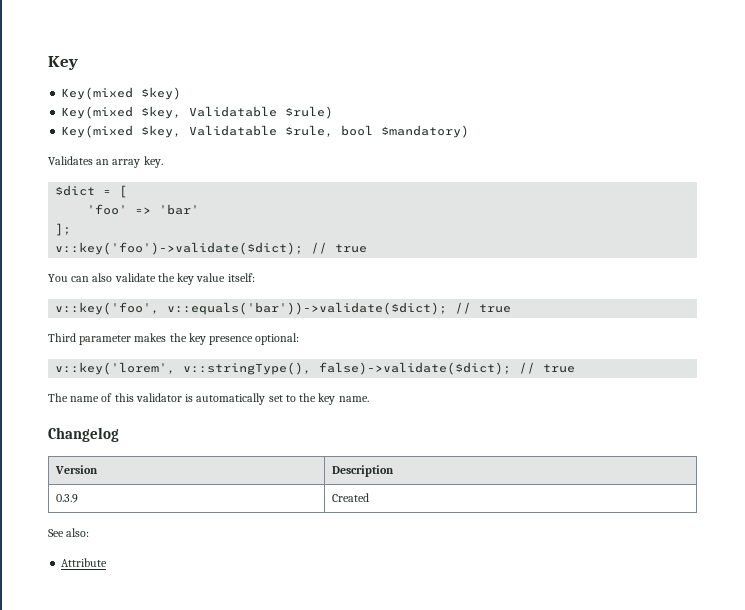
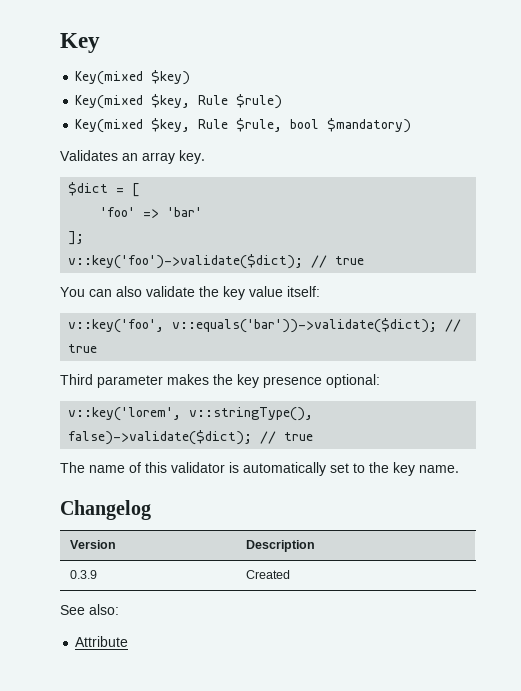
[189,106,278,117] Validatable -> [198,95,229,105] Rule
[189,125,278,136] Validatable -> [198,119,229,129] Rule

